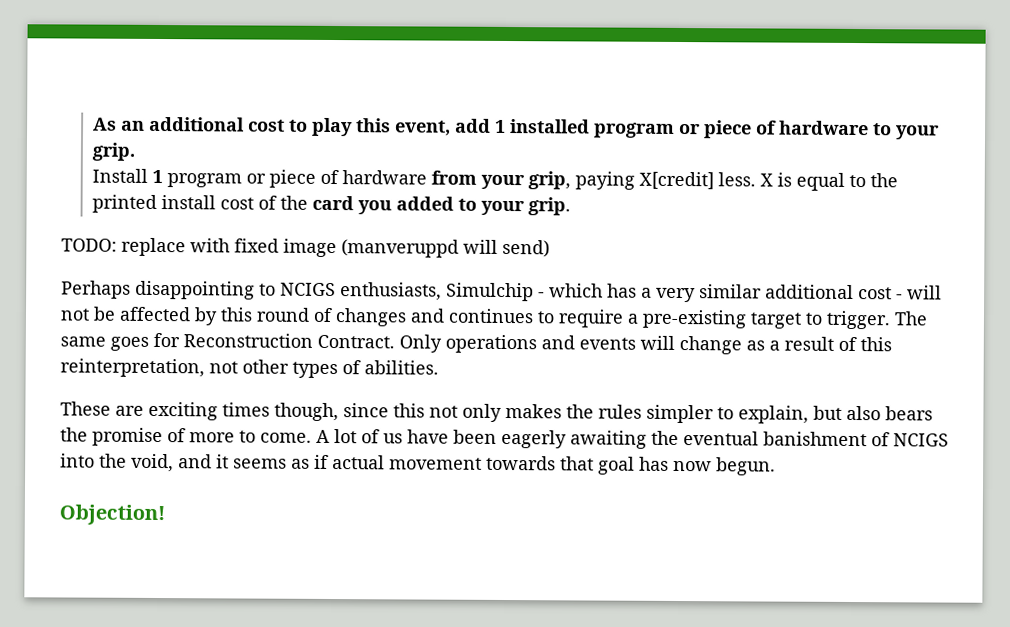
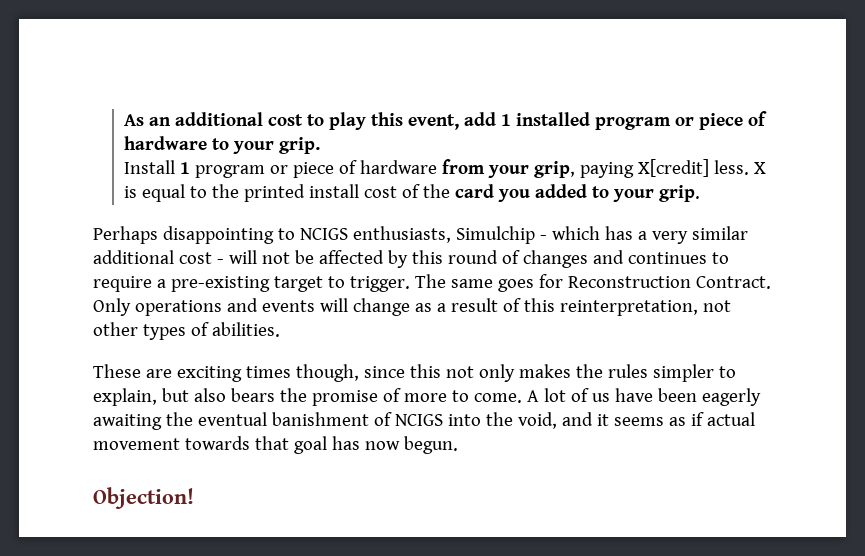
[61,237,550,258] // TODO: replace with fixed image (manveruppd will send) -> (701, 193) none

